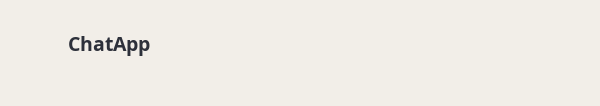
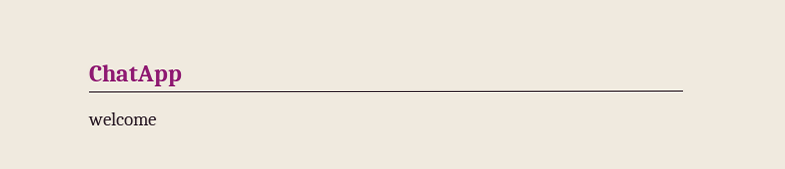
(150, 46) none -> [88,111,157,126] // welcome

